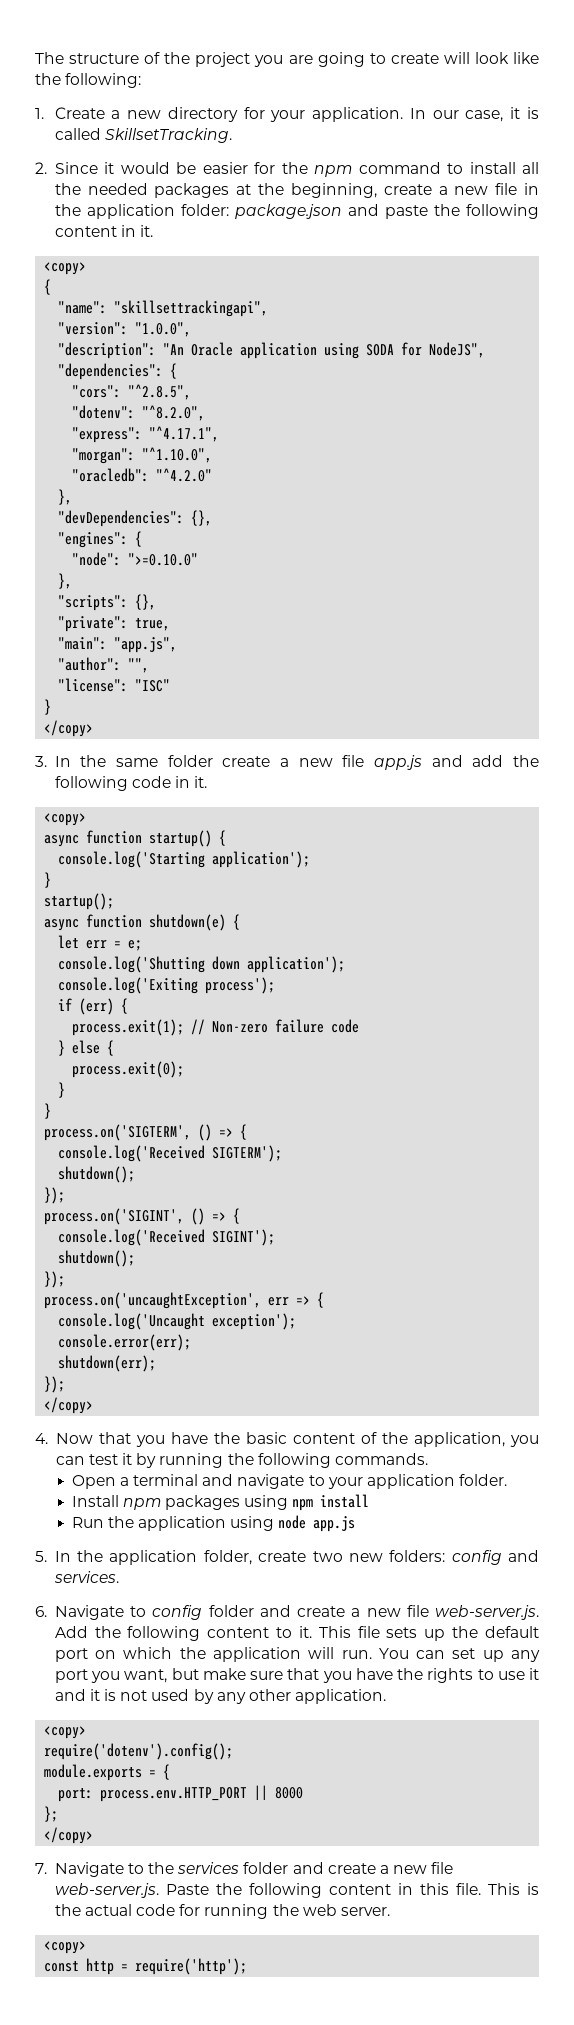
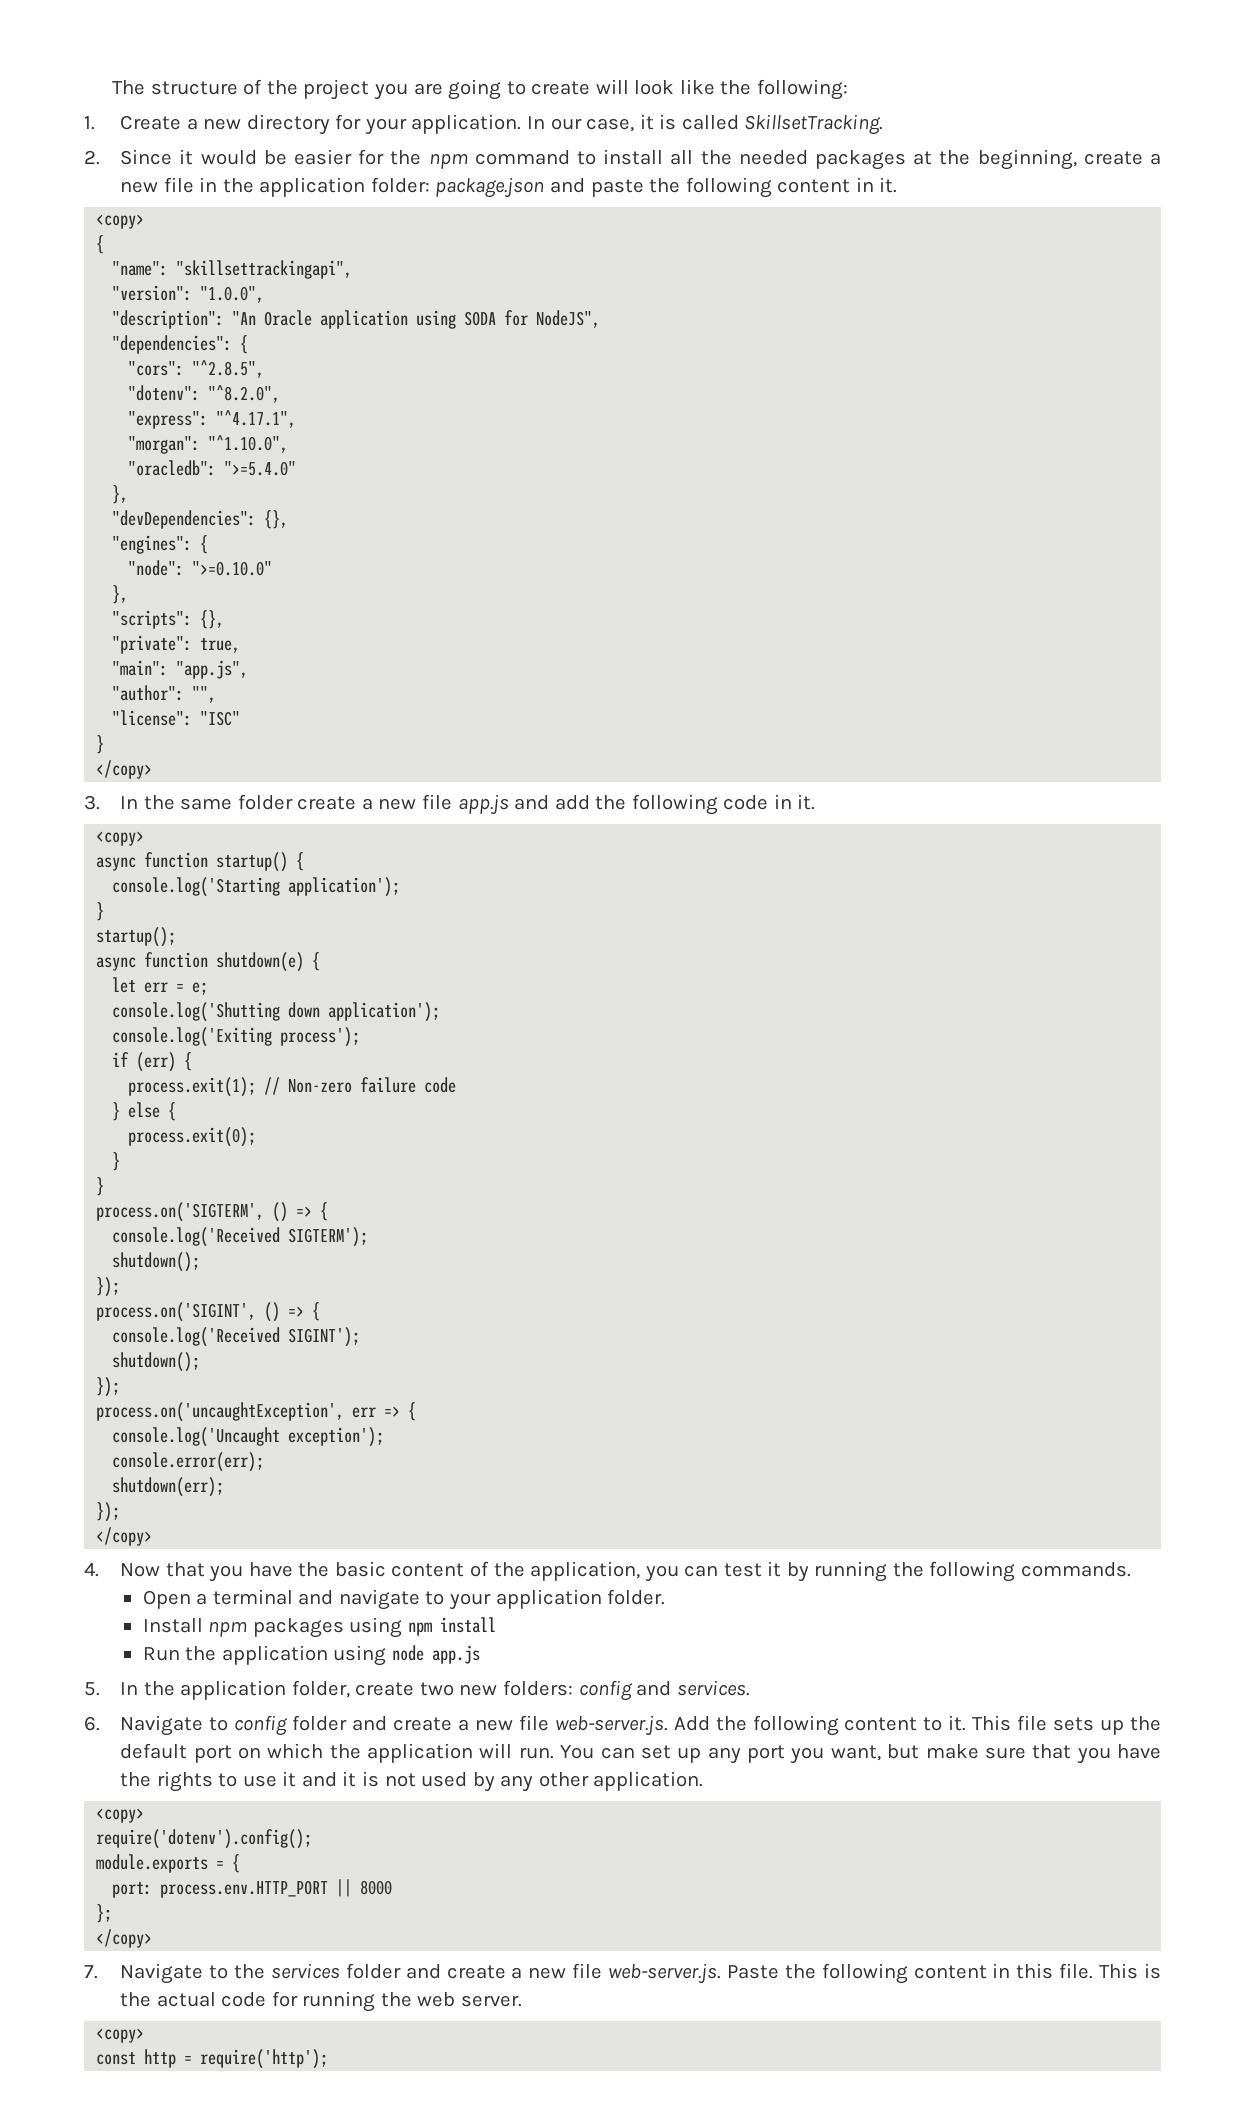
[156,468,213,482] "^4.2.0" -> [224,461,297,476] ">=5.4.0"

